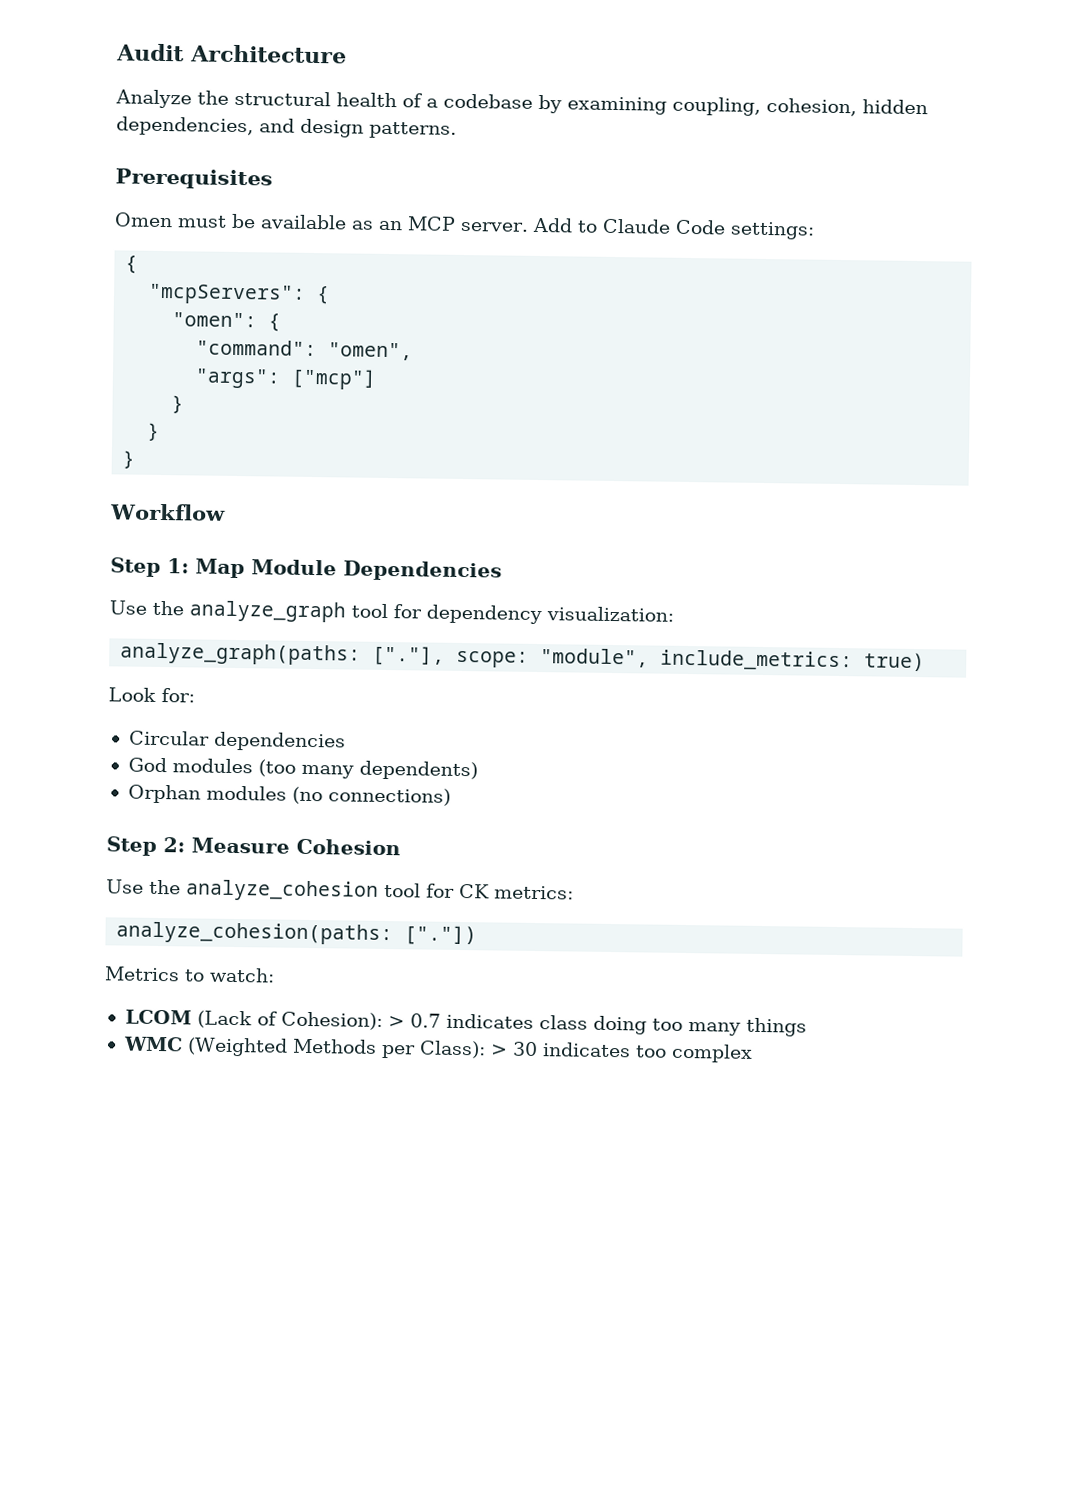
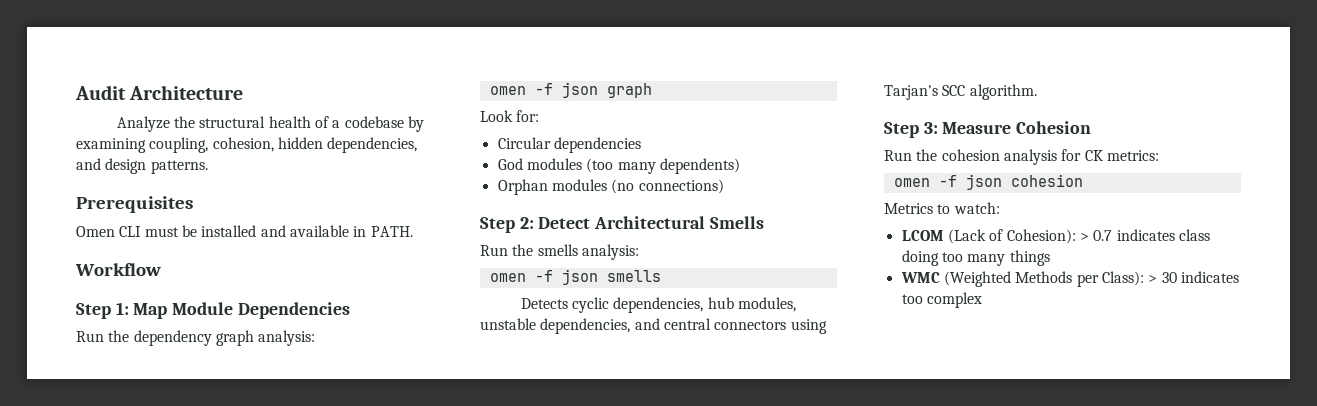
(173, 220) none -> [119,226,142,237] CLI
[260,214,815,240] [125,255,139,274] [148,283,331,305] [172,312,282,332] [196,339,414,361] [195,368,378,390] [171,395,185,414] [147,422,161,441] [122,450,136,469] available as an MCP server. Add to Claude Code settings: // { // "mcpServers": { // "omen": { // "command": "omen", // "args": ["mcp"] // } // } // } -> [201,225,413,237] installed and available in PATH.
[109,600,674,625] [120,642,926,672] Use the analyze_graph tool for dependency visualization: // analyze_graph(paths: ["."], scope: "module", include_metrics: true) -> [76,330,316,346] [489,82,652,98] Run the dependency graph analysis: // omen -f json graph
[191,837,401,856] [106,879,421,902] Measure Cohesion // Use the analyze_cohesion tool -> [538,216,764,229] [480,244,639,260] [489,269,661,285] [520,297,797,313] [480,318,827,334] [884,84,1037,100] [884,121,1092,138] [884,149,1057,165] Detect Architectural Smells // Run the smells analysis: // omen -f json smells // Detects cyclic dependencies, hub modules, unstable dependencies, and central connectors using Tarjan's SCC algorithm. // Step 3: Measure Cohesion // Run the cohesion analysis
[116,921,478,946] analyze_cohesion(paths: ["."]) -> [893,174,1083,190] omen -f json cohesion

